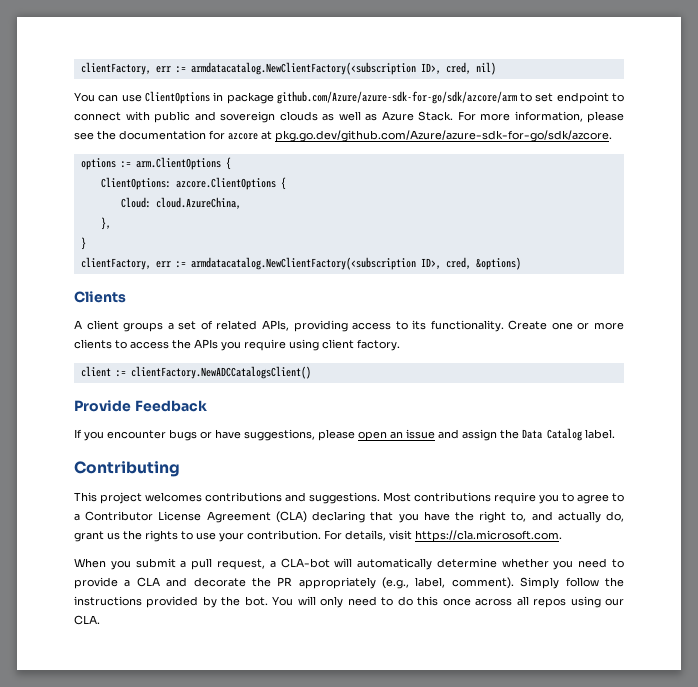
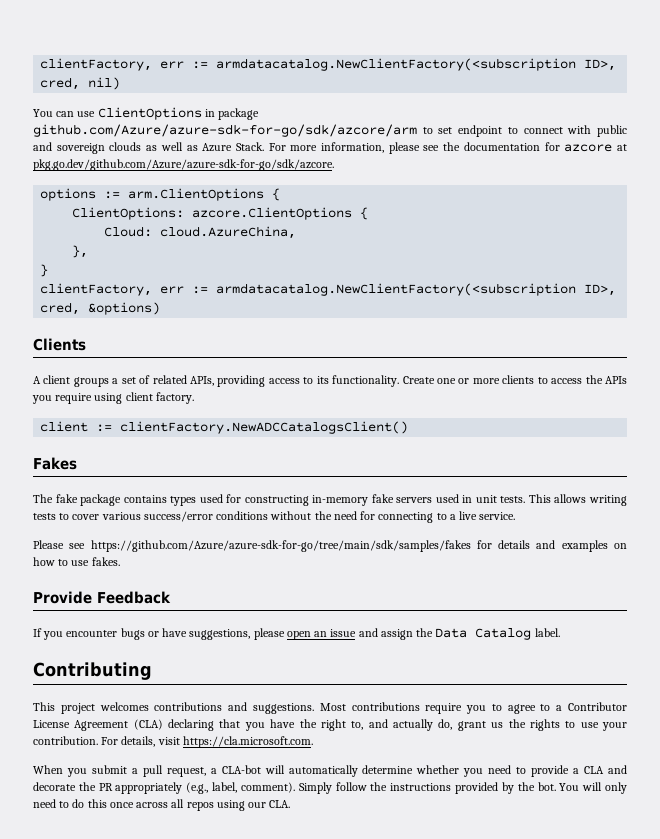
(311, 372) none -> [33,457,77,470] [33,494,627,506] [33,511,516,523] [33,540,627,552] [33,557,120,566] // Fakes // The fake package contains types used for constructing in-memory fake servers used in unit tests. This allows writing tests to cover various success/error conditions without the need for connecting to a live service. // Please see https://github.com/Azure/azure-sdk-for-go/tree/main/sdk/samples/fakes for details and examples on how to use fakes.

